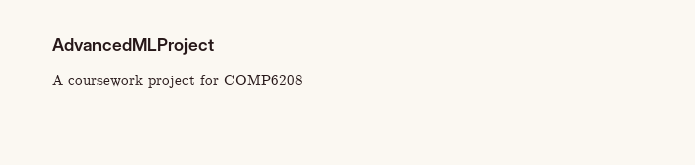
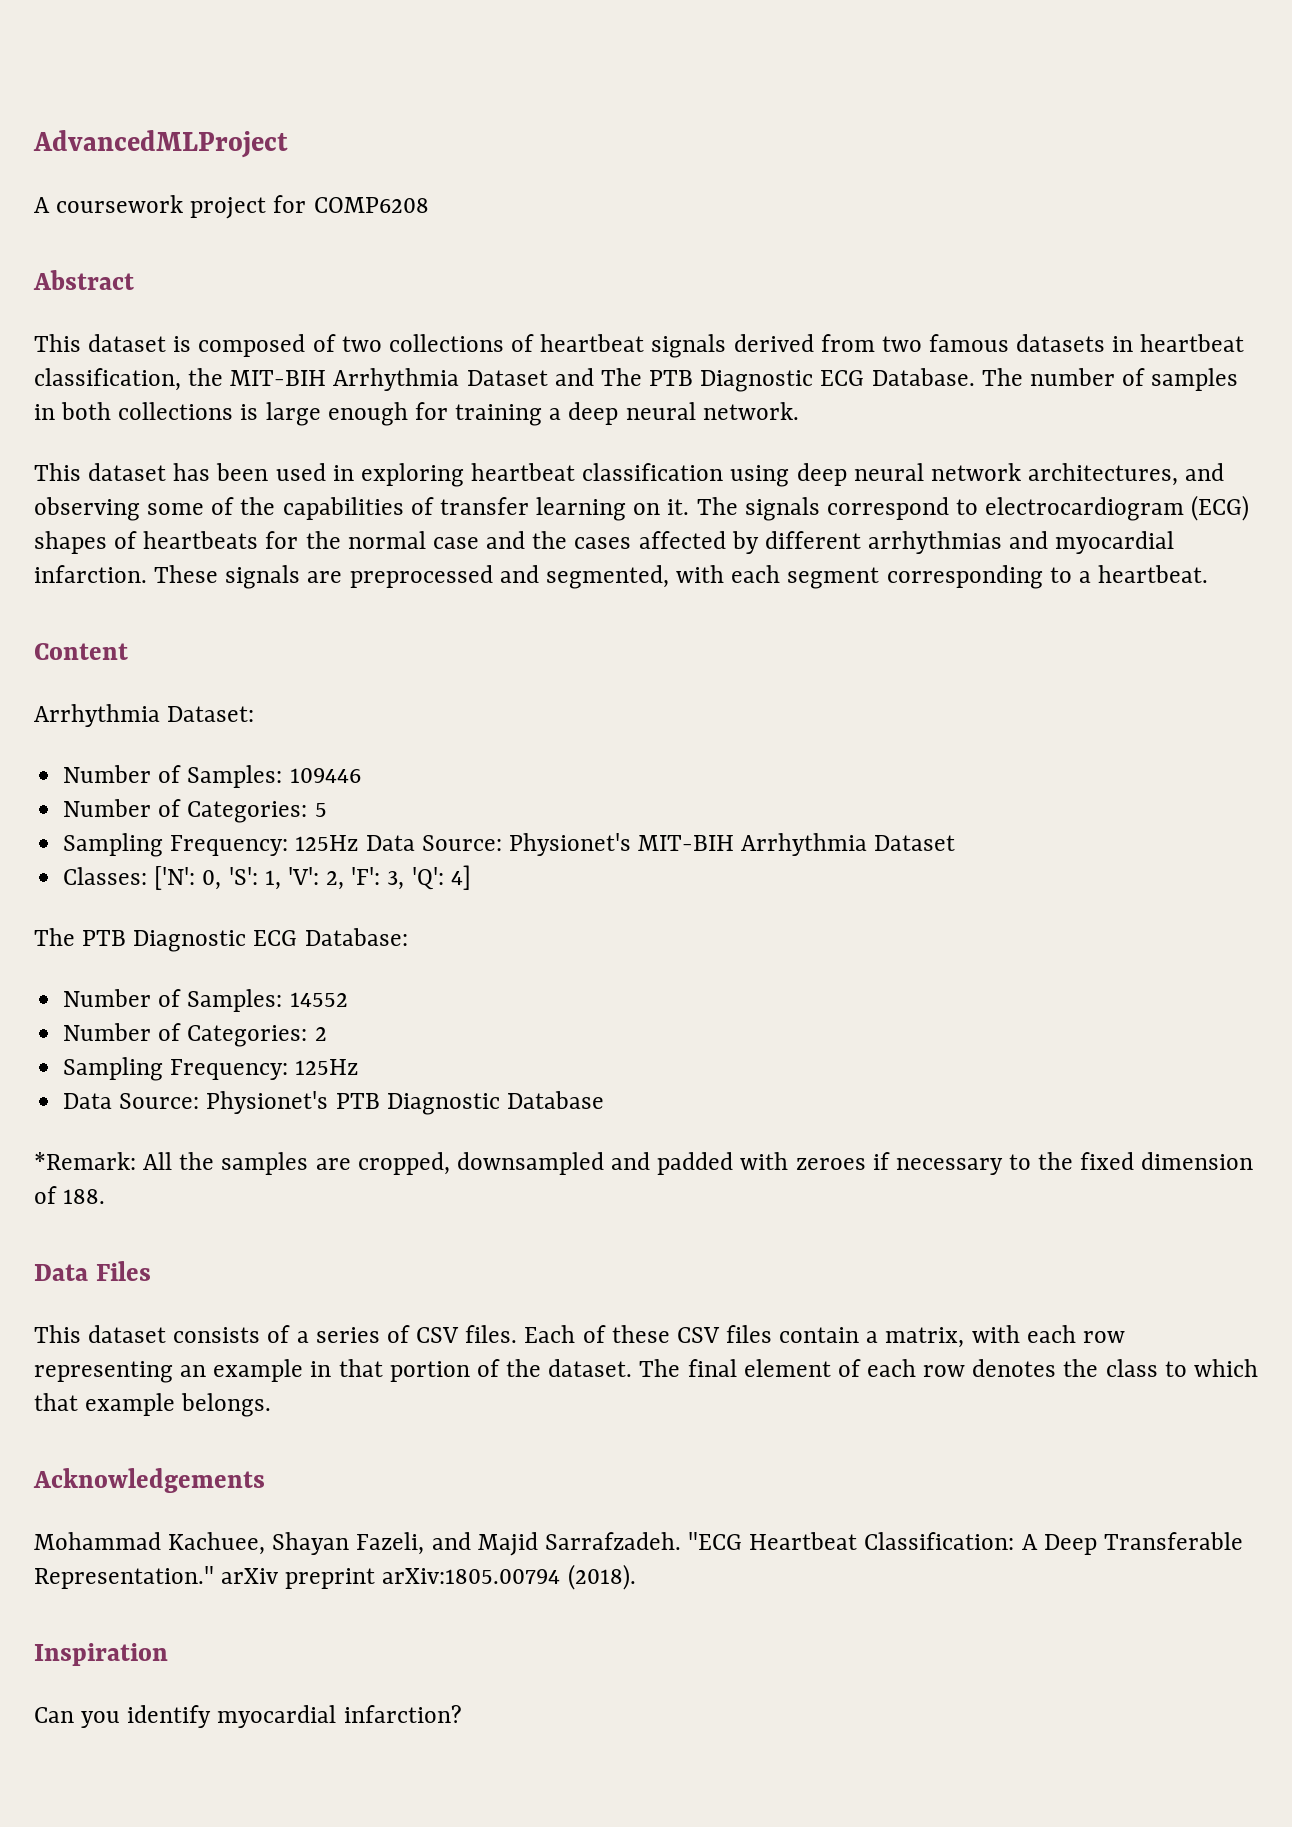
(303, 79) none -> [33,270,134,290] [34,334,1245,358] [34,368,1239,392] [34,402,799,426] [34,463,1225,487] [34,495,1250,521] [34,531,1175,554] [34,565,1209,589] [34,643,128,660] [34,704,255,727] [63,765,361,788] [63,799,327,823] [63,833,956,857] [63,865,471,890] [34,928,408,952] [63,989,348,1012] [63,1023,327,1047] [63,1057,359,1081] [63,1091,604,1115] [34,1152,1254,1175] [34,1186,106,1204] [34,1261,151,1281] [34,1325,1125,1348] [34,1359,1258,1383] [34,1393,272,1417] [33,1468,265,1493] [34,1532,1243,1556] [34,1564,636,1590] [34,1643,168,1666] [34,1705,462,1728] // Abstract // This dataset is composed of two collections of heartbeat signals derived from two famous datasets in heartbeat classification, the MIT-BIH Arrhythmia Dataset and The PTB Diagnostic ECG Database. The number of samples in both collections is large enough for training a deep neural network. // This dataset has been used in exploring heartbeat classification using deep neural network architectures, and observing some of the capabilities of transfer learning on it. The signals correspond to electrocardiogram (ECG) shapes of heartbeats for the normal case and the cases affected by different arrhythmias and myocardial infarction. These signals are preprocessed and segmented, with each segment corresponding to a heartbeat. // Content // Arrhythmia Dataset: // Number of Samples: 109446 // Number of Categories: 5 // Sampling Frequency: 125Hz Data Source: Physionet's MIT-BIH Arrhythmia Dataset // Classes: ['N': 0, 'S': 1, 'V': 2, 'F': 3, 'Q': 4] // The PTB Diagnostic ECG Database: // Number of Samples: 14552 // Number of Categories: 2 // Sampling Frequency: 125Hz // Data Source: Physionet's PTB Diagnostic Database // *Remark: All the samples are cropped, downsampled and padded with zeroes if necessary to the fixed dimension of 188. // Data Files // This dataset consists of a series of CSV files. Each of these CSV files contain a matrix, with each row representing an example in that portion of the dataset. The final element of each row denotes the class to which that example belongs. // Acknowledgements // Mohammad Kachuee, Shayan Fazeli, and Majid Sarrafzadeh. "ECG Heartbeat Classification: A Deep Transferable Representation." arXiv preprint arXiv:1805.00794 (2018). // Inspiration // Can you identify myocardial infarction?

